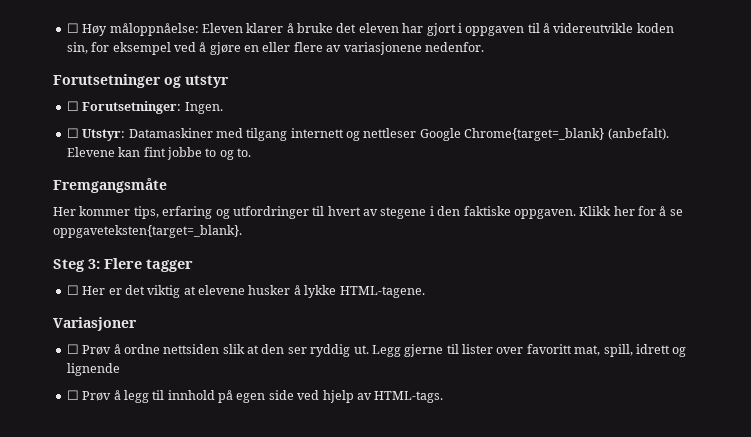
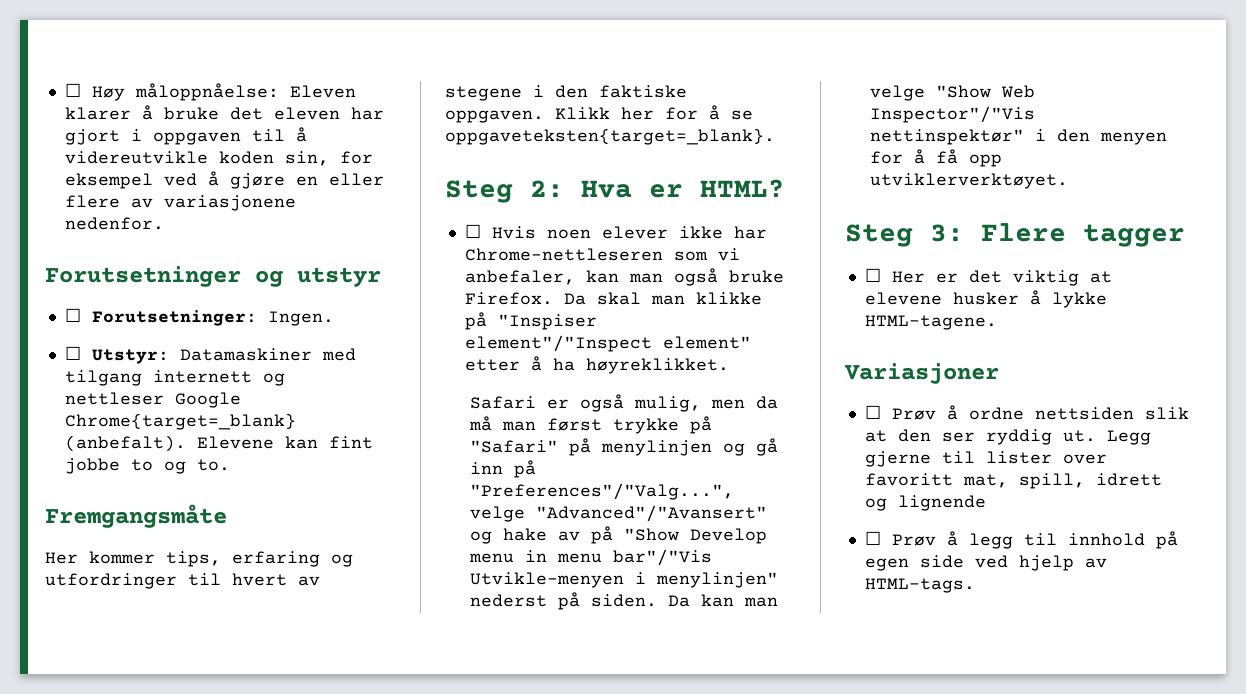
(242, 231) none -> [445,179,785,203] [464,224,767,239] [464,248,740,261] [464,268,784,286] [464,292,762,305] [464,312,597,330] [464,335,751,352] [464,356,729,374] [469,394,778,412] [468,416,712,434] [469,438,778,456] [469,460,536,478] [469,483,734,500] [469,505,767,522] [469,526,767,544] [468,549,712,566] [469,572,778,588] [469,592,778,610] [869,85,1035,101] [869,106,1035,123] [869,129,1167,145] [869,149,1002,167] [869,173,1068,189] // Steg 2: Hva er HTML? // ☐ Hvis noen elever ikke har Chrome-nettleseren som vi anbefaler, kan man også bruke Firefox. Da skal man klikke på "Inspiser element"/"Inspect element" etter å ha høyreklikket. // Safari er også mulig, men da må man først trykke på "Safari" på menylinjen og gå inn på "Preferences"/"Valg...", velge "Advanced"/"Avansert" og hake av på "Show Develop menu in menu bar"/"Vis Utvikle-menyen i menylinjen" nederst på siden. Da kan man velge "Show Web Inspector"/"Vis nettinspektør" i den menyen for å få opp utviklerverktøyet.

